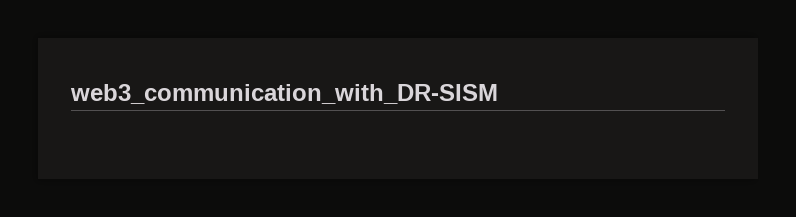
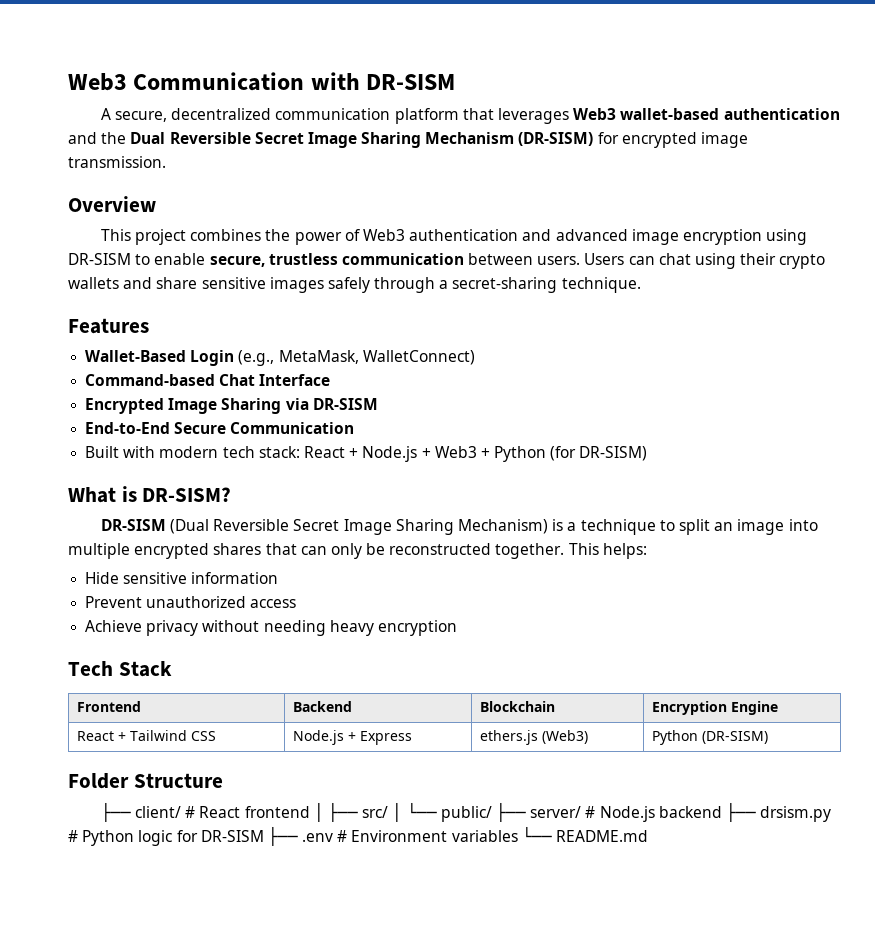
[70,84,498,104] web3_communication_with_DR-SISM -> [68,72,456,91] [100,108,840,124] [68,132,749,148] [68,156,166,168] [68,196,156,212] [100,229,808,245] [68,253,826,269] [68,277,641,293] [68,318,149,334] [85,350,475,366] [85,374,331,386] [85,398,378,414] [85,422,355,434] [85,446,648,462] [68,486,232,503] [100,519,818,535] [68,543,647,559] [85,572,279,584] [85,596,297,608] [85,620,457,636] [68,661,172,677] [77,701,142,712] [293,701,353,712] [480,701,556,712] [652,701,779,715] [77,730,217,741] [293,730,413,745] [480,730,589,745] [652,730,769,745] [68,773,223,789] [100,802,832,822] [68,826,649,846] Web3 Communication with DR-SISM // A secure, decentralized communication platform that leverages Web3 wallet-based authentication and the Dual Reversible Secret Image Sharing Mechanism (DR-SISM) for encrypted image transmission. // Overview // This project combines the power of Web3 authentication and advanced image encryption using DR-SISM to enable secure, trustless communication between users. Users can chat using their crypto wallets and share sensitive images safely through a secret-sharing technique. // Features // Wallet-Based Login (e.g., MetaMask, WalletConnect) // Command-based Chat Interface // Encrypted Image Sharing via DR-SISM // End-to-End Secure Communication // Built with modern tech stack: React + Node.js + Web3 + Python (for DR-SISM) // What is DR-SISM? // DR-SISM (Dual Reversible Secret Image Sharing Mechanism) is a technique to split an image into multiple encrypted shares that can only be reconstructed together. This helps: // Hide sensitive information // Prevent unauthorized access // Achieve privacy without needing heavy encryption // Tech Stack // Frontend | Backend | Blockchain | Encryption Engine // React + Tailwind CSS | Node.js + Express | ethers.js (Web3) | Python (DR-SISM) // Folder Structure // ├── client/ # React frontend │ ├── src/ │ └── public/ ├── server/ # Node.js backend ├── drsism.py # Python logic for DR-SISM ├── .env # Environment variables └── README.md

